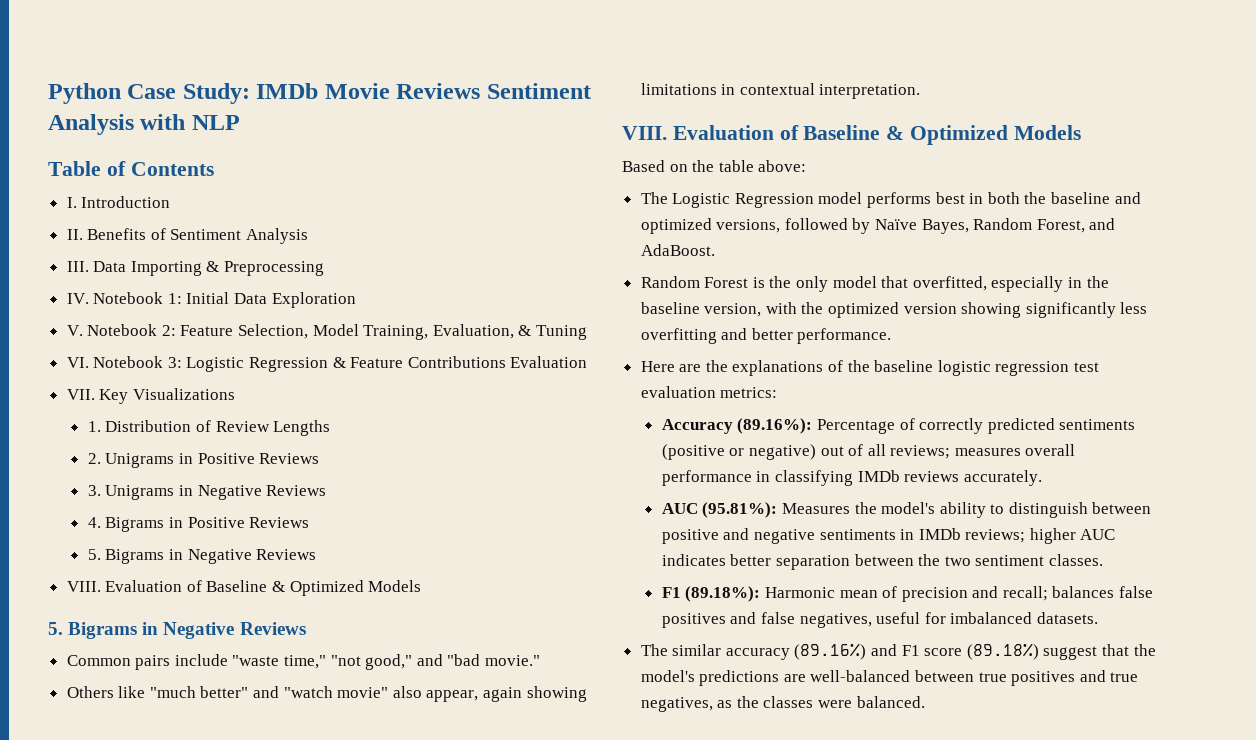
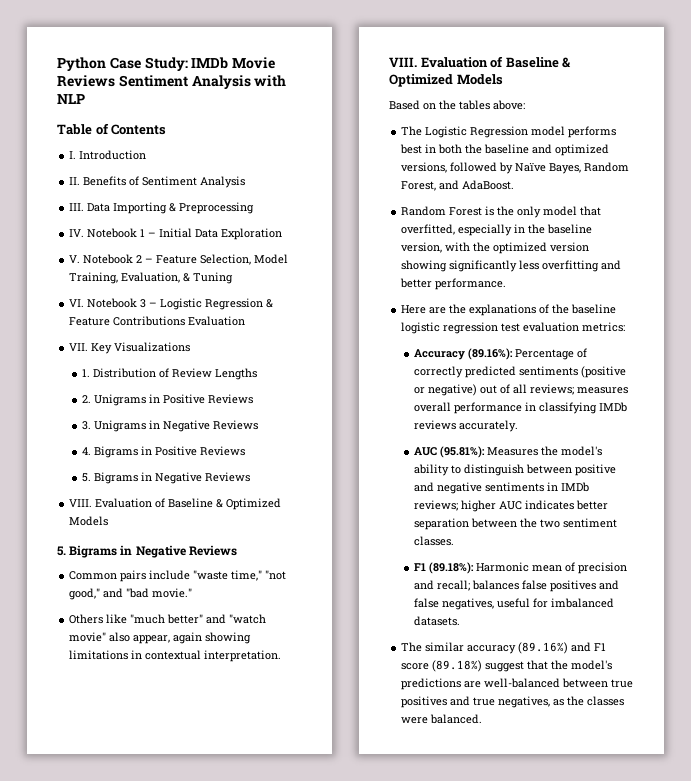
[167,293,182,304] 1: -> [140,229,157,237] 1 –
[161,325,176,336] 2: -> [136,255,154,263] 2 –
[167,357,182,368] 3: -> [140,299,158,308] 3 –
[718,160,754,172] table -> [459,100,490,110] tables

